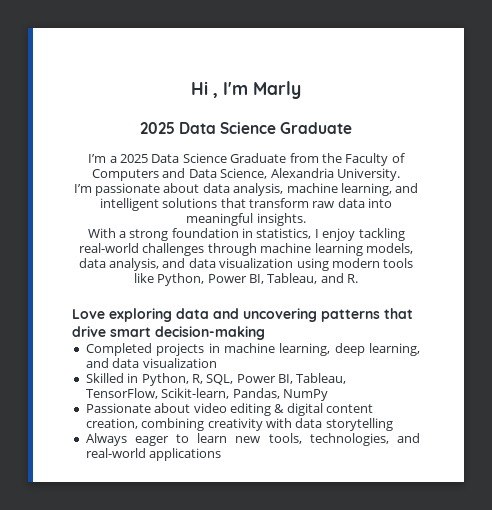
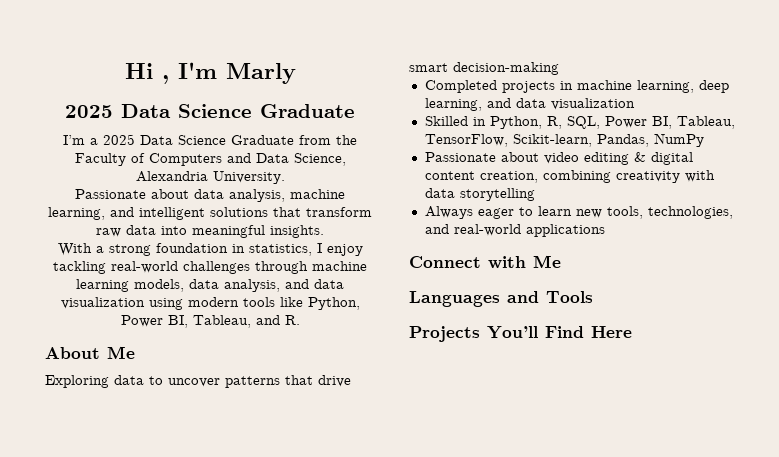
[73,183,161,196] I’m passionate -> [75,189,146,199] Passionate
[72,308,317,322] Love exploring data and uncovering -> [45,346,135,359] [45,375,220,388] About Me // Exploring data to uncover
(222, 454) none -> [409,255,561,269] [409,291,593,307] [409,326,632,342] // Connect with Me // Languages and Tools // Projects You’ll Find Here

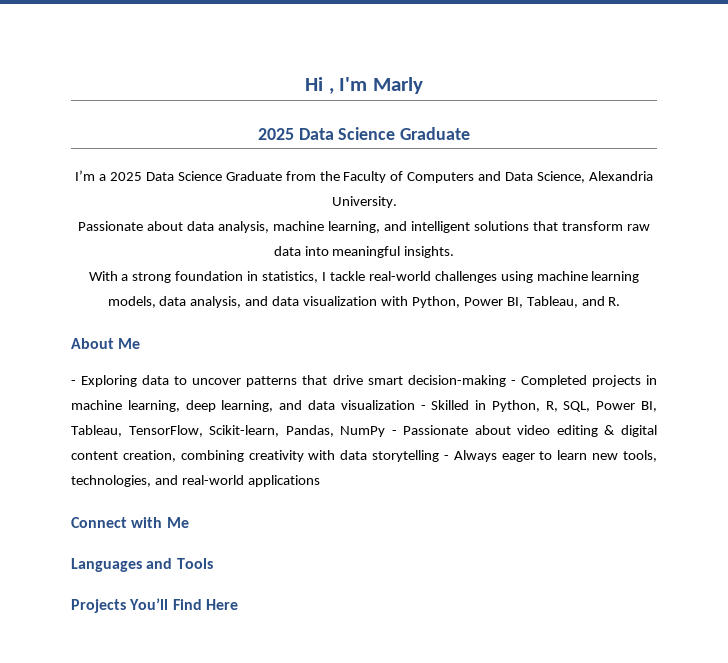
[326,244,363,256] [53,261,106,274] enjoy tackling -> [329,271,365,281] tackle
[255,261,308,274] through -> [500,271,533,283] using
[148,297,303,310] using modern tools like -> [381,296,408,306] with
(135, 352) none -> [71,380,76,385] -
(559, 68) // -> [510,380,516,385] -
(635, 104) // -> [420,405,426,410] -
(704, 140) // -> [391,430,397,435] -
(535, 194) // -> [443,455,449,460] -

